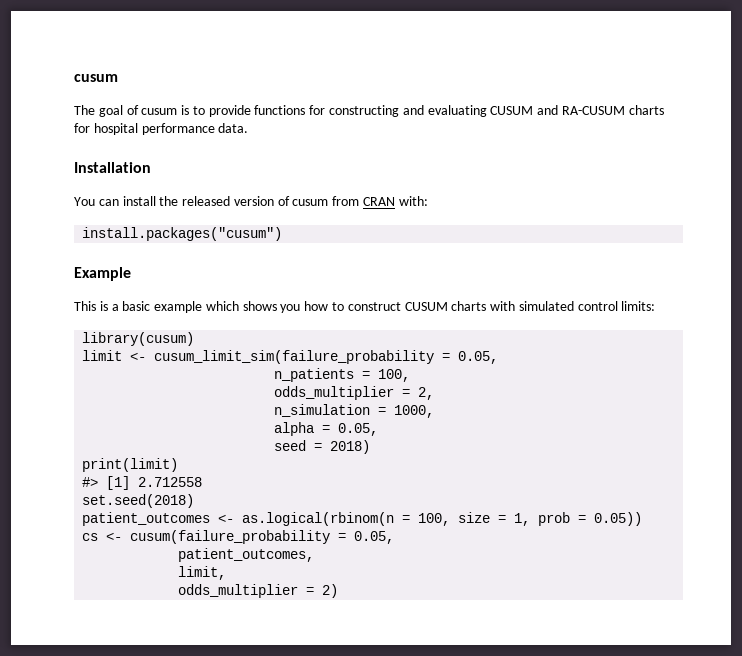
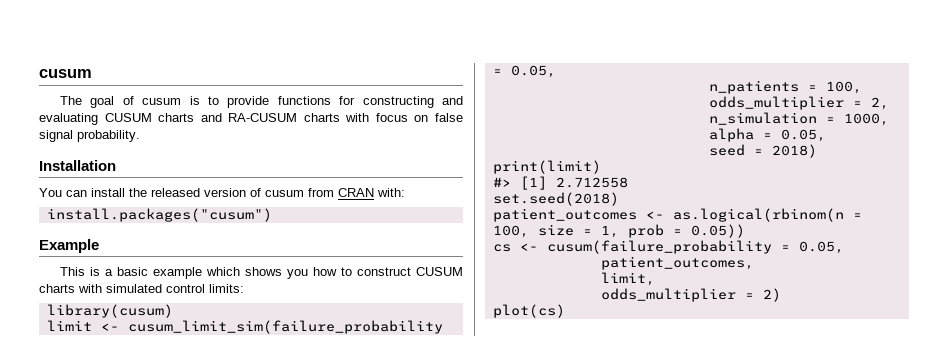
(534, 110) none -> [158,113,195,122] charts
[74,123,249,135] for hospital performance data. -> [345,113,463,122] [39,130,140,142] with focus on false signal probability.
(339, 591) none -> [492,304,565,318] // plot(cs)

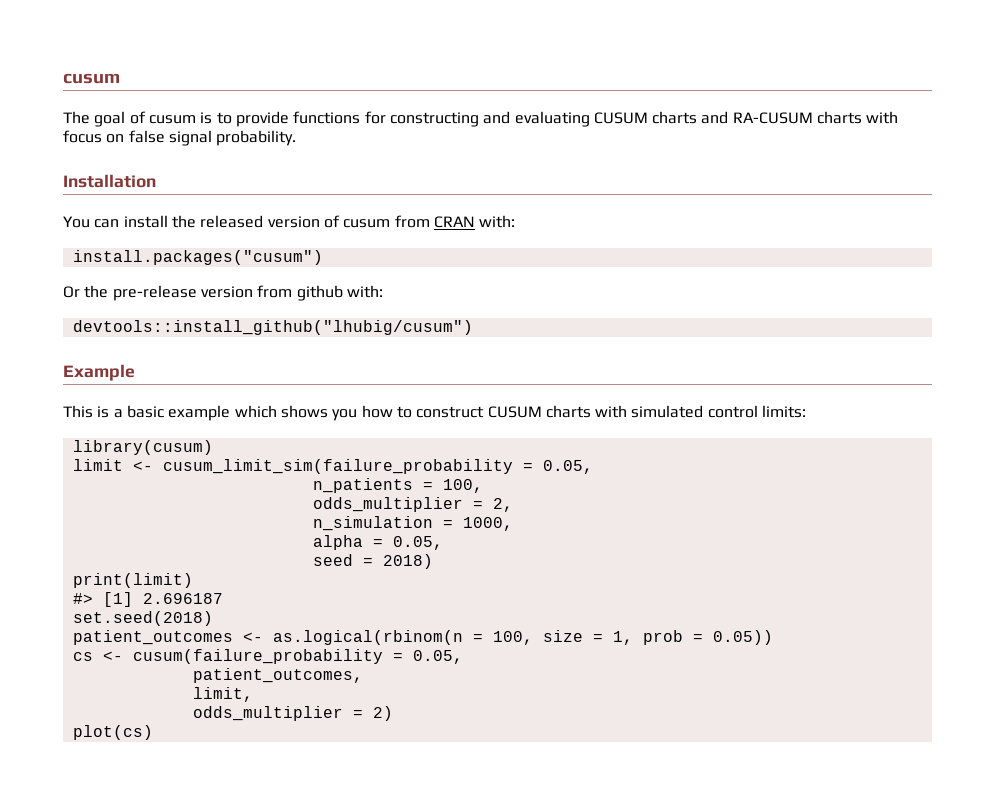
(272, 215) none -> [63,285,383,301] [72,320,473,335] // Or the pre-release version from github with: // devtools::install_github("lhubig/cusum")
[555,177,628,188] 2.712558 -> [142,593,223,604] 2.696187

